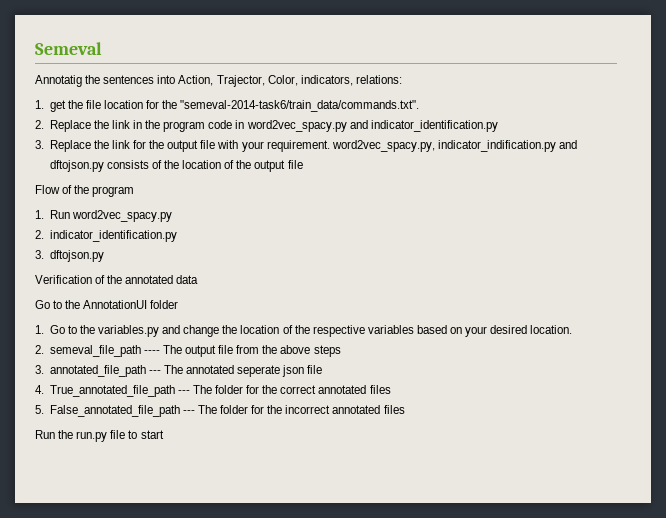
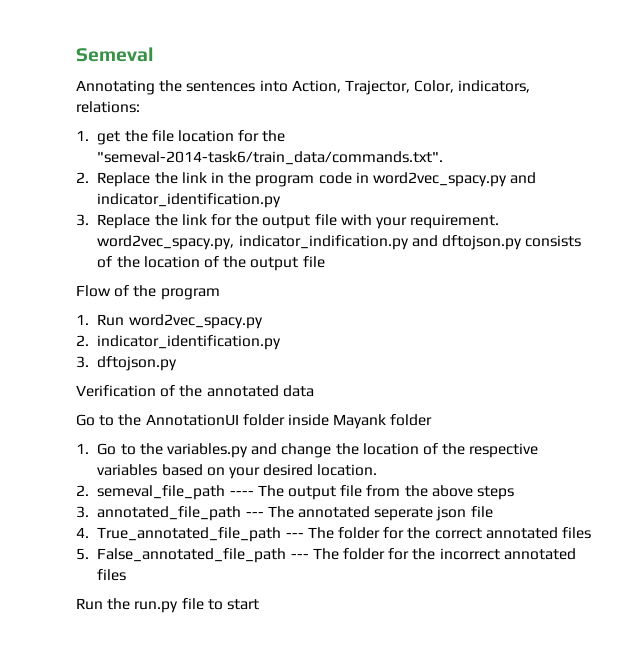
[35,75,82,87] Annotatig -> [76,80,155,95] Annotating
(179, 304) none -> [287,414,433,429] inside Mayank folder

